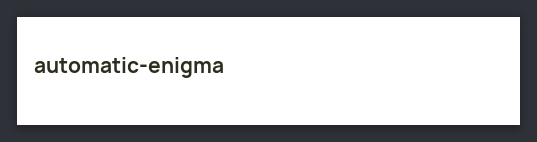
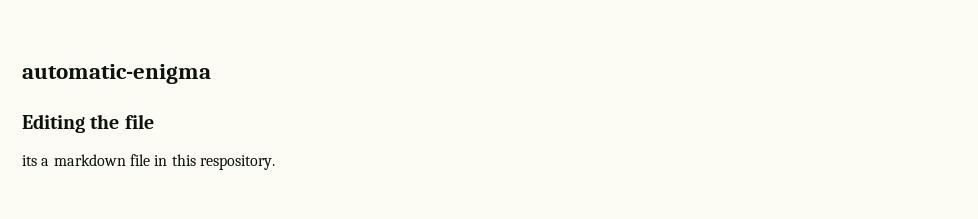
(224, 67) none -> [22,114,154,133] [22,154,275,170] // Editing the file // its a markdown file in this respository.

